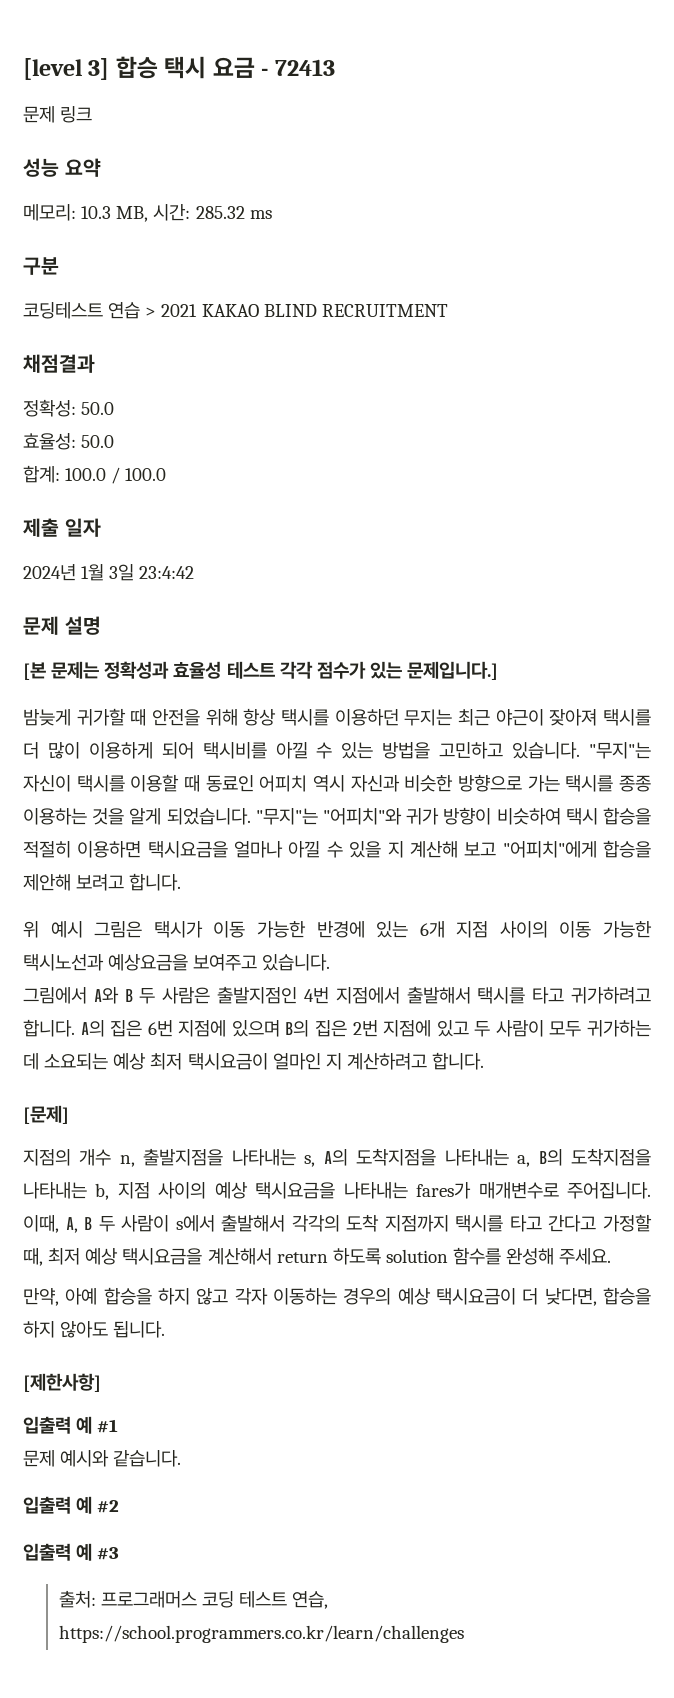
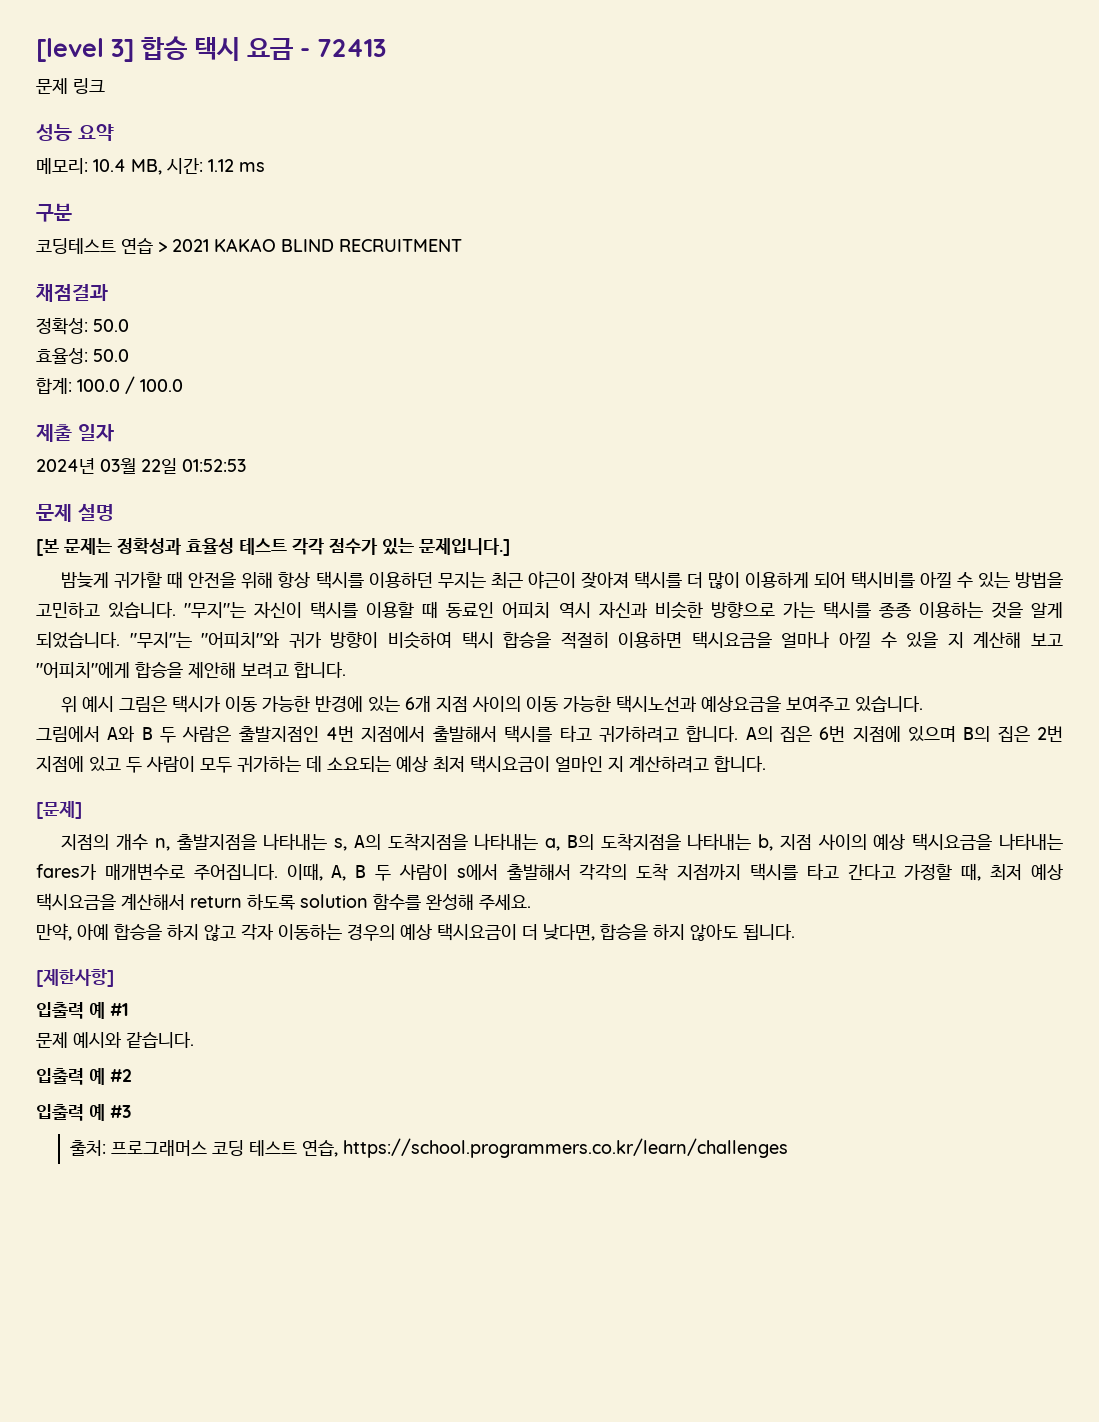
[81,206,112,219] 10.3 -> [93,159,126,172] 10.4
[195,206,245,219] 285.32 -> [208,159,234,172] 1.12
[81,564,195,581] 1월 3일 23:4:42 -> [100,458,246,474] 03월 22일 01:52:53

